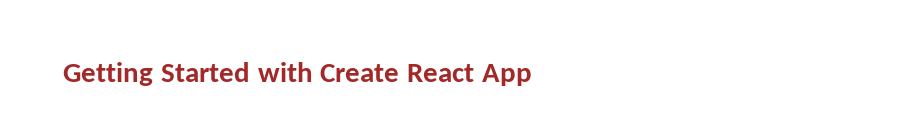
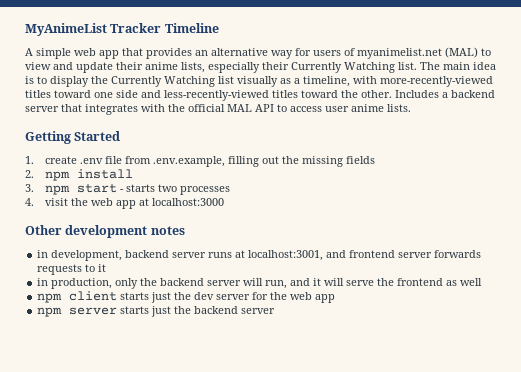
[63,62,533,86] Getting Started with Create React App -> [25,23,219,36] [25,47,491,59] [25,62,496,73] [25,76,493,87] [25,90,495,101] [25,104,411,115] [25,131,121,144] [25,156,376,167] [25,169,134,181] [25,184,231,195] [25,198,225,209] [25,225,185,238] [37,250,482,261] [37,264,107,275] [37,278,483,289] [37,291,336,303] [37,306,276,317] MyAnimeList Tracker Timeline // A simple web app that provides an alternative way for users of myanimelist.net (MAL) to view and update their anime lists, especially their Currently Watching list. The main idea is to display the Currently Watching list visually as a timeline, with more-recently-viewed titles toward one side and less-recently-viewed titles toward the other. Includes a backend server that integrates with the official MAL API to access user anime lists. // Getting Started // 1. create .env file from .env.example, filling out the missing fields // 2. npm install // 3. npm start - starts two processes // 4. visit the web app at localhost:3000 // Other development notes // in development, backend server runs at localhost:3001, and frontend server forwards requests to it // in production, only the backend server will run, and it will serve the frontend as well // npm client starts just the dev server for the web app // npm server starts just the backend server

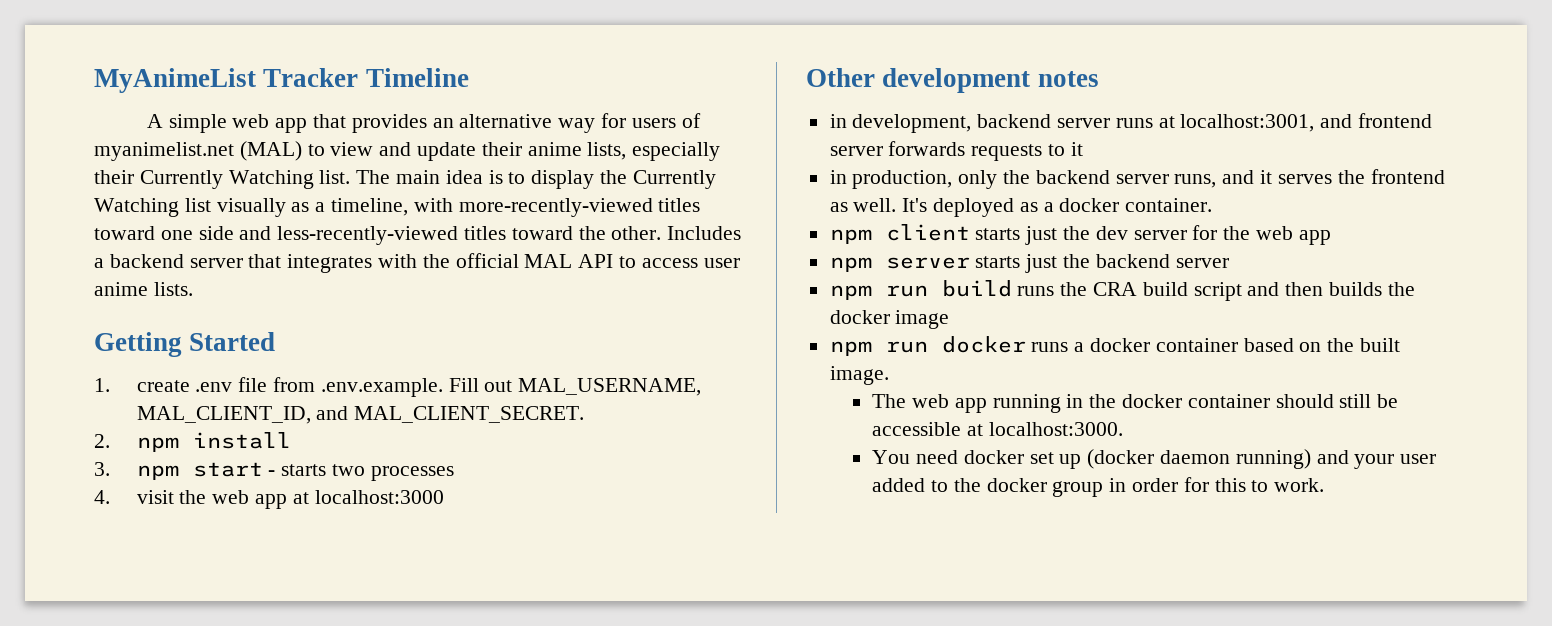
[153,156,376,167] .env.example, filling out the missing fields -> [320,378,702,397] [136,406,585,424] .env.example. Fill out MAL_USERNAME, MAL_CLIENT_ID, and MAL_CLIENT_SECRET.
[243,278,483,289] will run, and it will serve the frontend as well -> [1174,169,1445,188] [829,198,1213,217] runs, and it serves the frontend as well. It's deployed as a docker container.
(276, 311) none -> [829,280,1415,301] [829,310,950,329] [829,336,1401,356] [829,366,889,385] [872,394,1399,413] [872,422,1123,436] [872,449,1437,469] [872,477,1325,497] // npm run build runs the CRA build script and then builds the docker image // npm run docker runs a docker container based on the built image. // The web app running in the docker container should still be accessible at localhost:3000. // You need docker set up (docker daemon running) and your user added to the docker group in order for this to work.

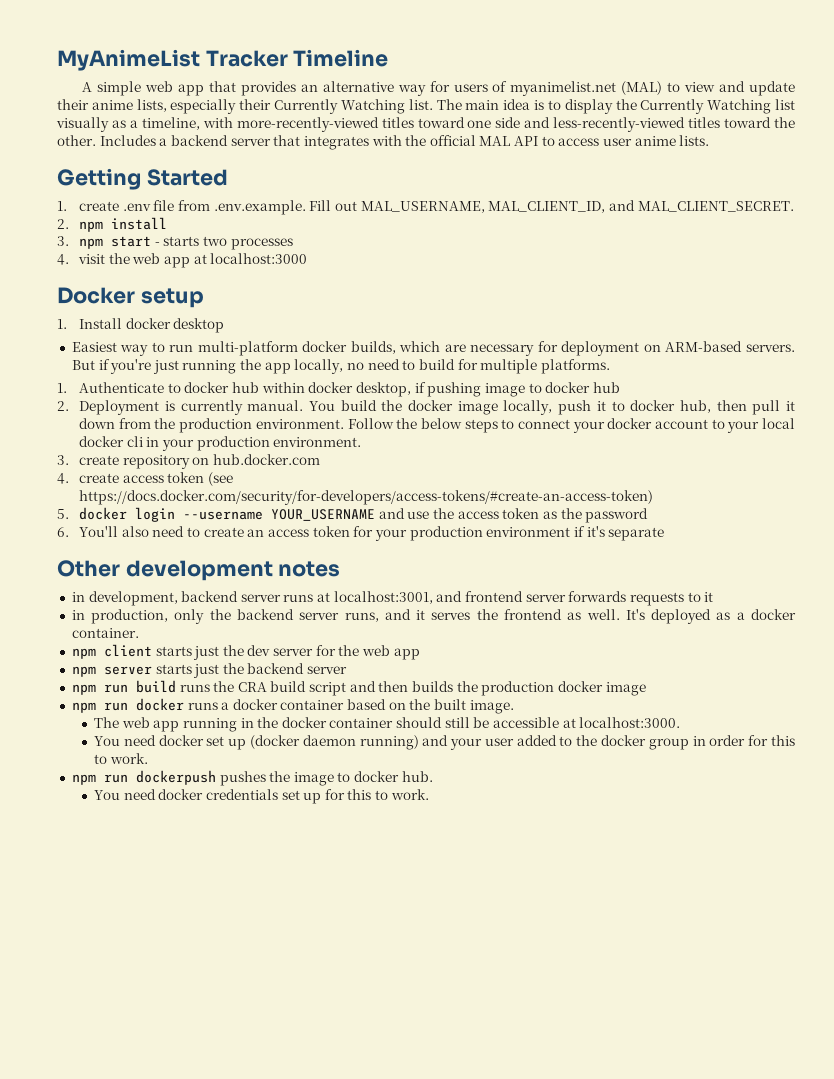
(444, 497) none -> [57,287,204,308] [57,318,225,333] [71,341,795,356] [71,359,610,374] [57,382,620,397] [57,400,795,415] [79,418,795,433] [79,436,362,451] [57,454,321,469] [57,472,234,486] [79,490,654,505] [57,507,649,523] [57,526,665,541] // Docker setup // 1. Install docker desktop // Easiest way to run multi-platform docker builds, which are necessary for deployment on ARM-based servers. But if you're just running the app locally, no need to build for multiple platforms. // 1. Authenticate to docker hub within docker desktop, if pushing image to docker hub // 2. Deployment is currently manual. You build the docker image locally, push it to docker hub, then pull it down from the production environment. Follow the below steps to connect your docker account to your local docker cli in your production environment. // 3. create repository on hub.docker.com // 4. create access token (see https://docs.docker.com/security/for-developers/access-tokens/#create-an-access-token) // 5. docker login --username YOUR_USERNAME and use the access token as the password // 6. You'll also need to create an access token for your production environment if it's separate
(1415, 289) none -> [481,681,555,696] production
(1325, 485) none -> [71,770,433,786] [93,789,429,804] // npm run dockerpush pushes the image to docker hub. // You need docker credentials set up for this to work.

